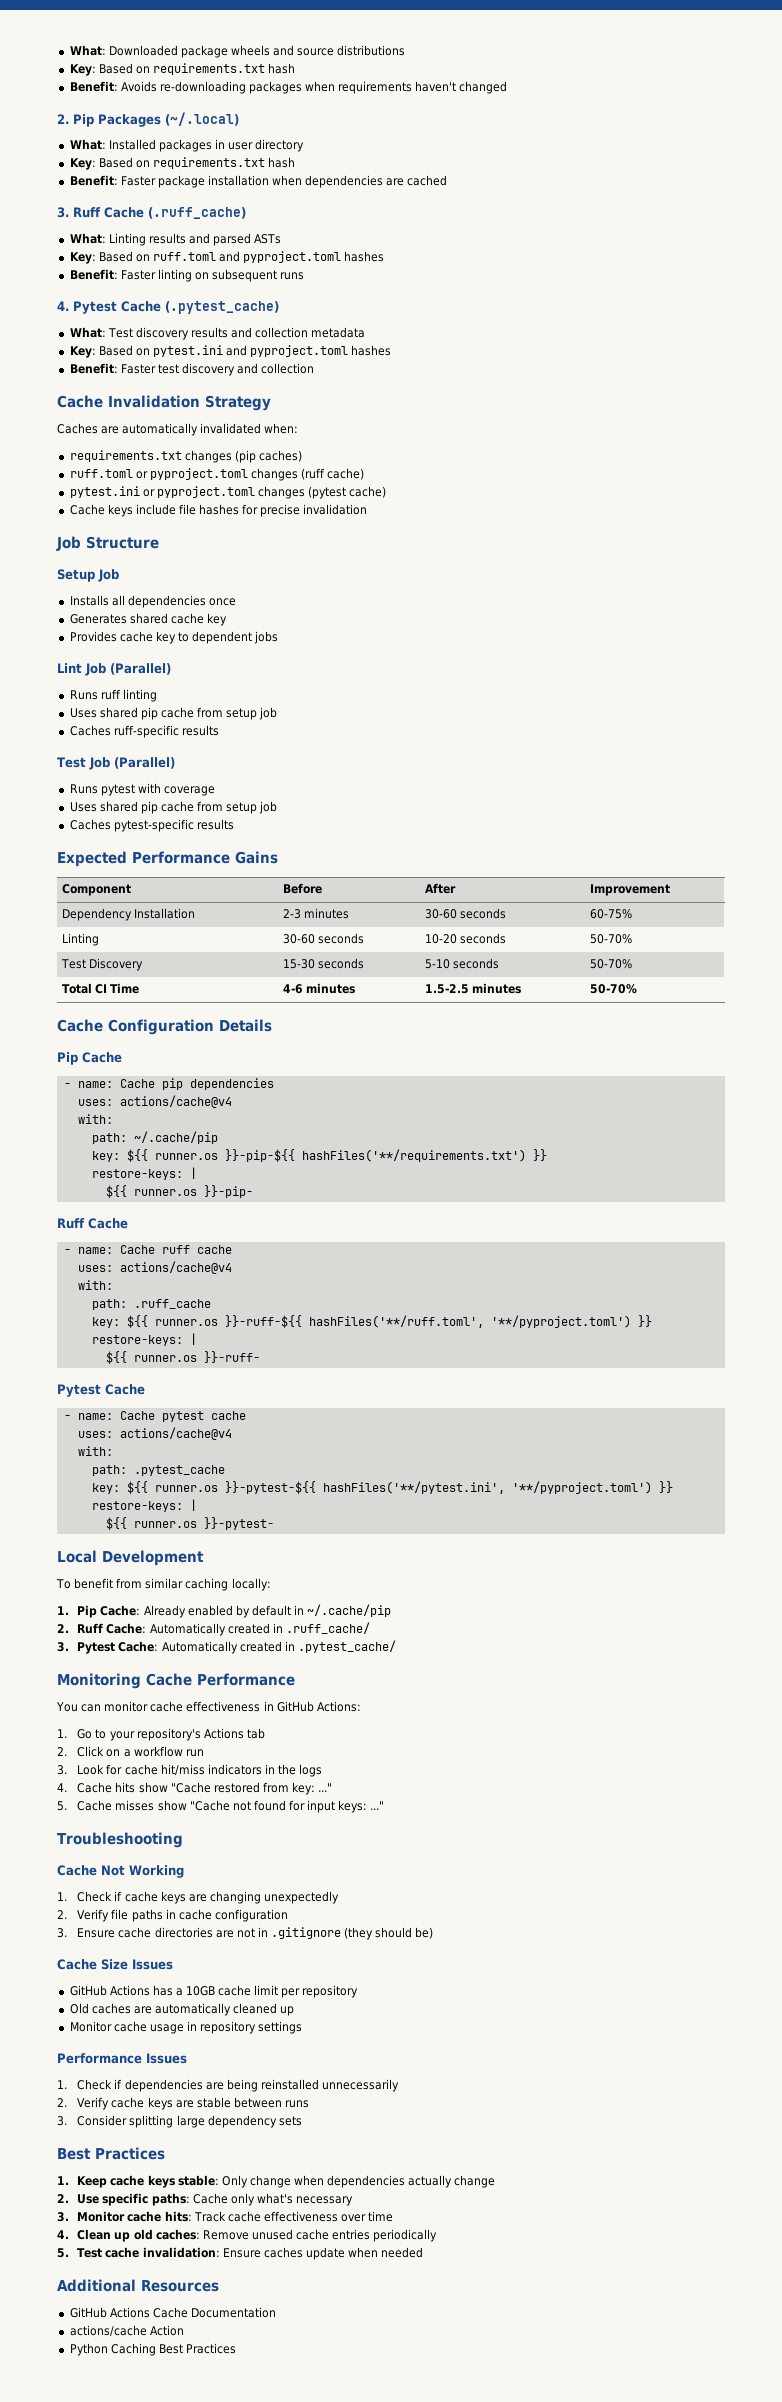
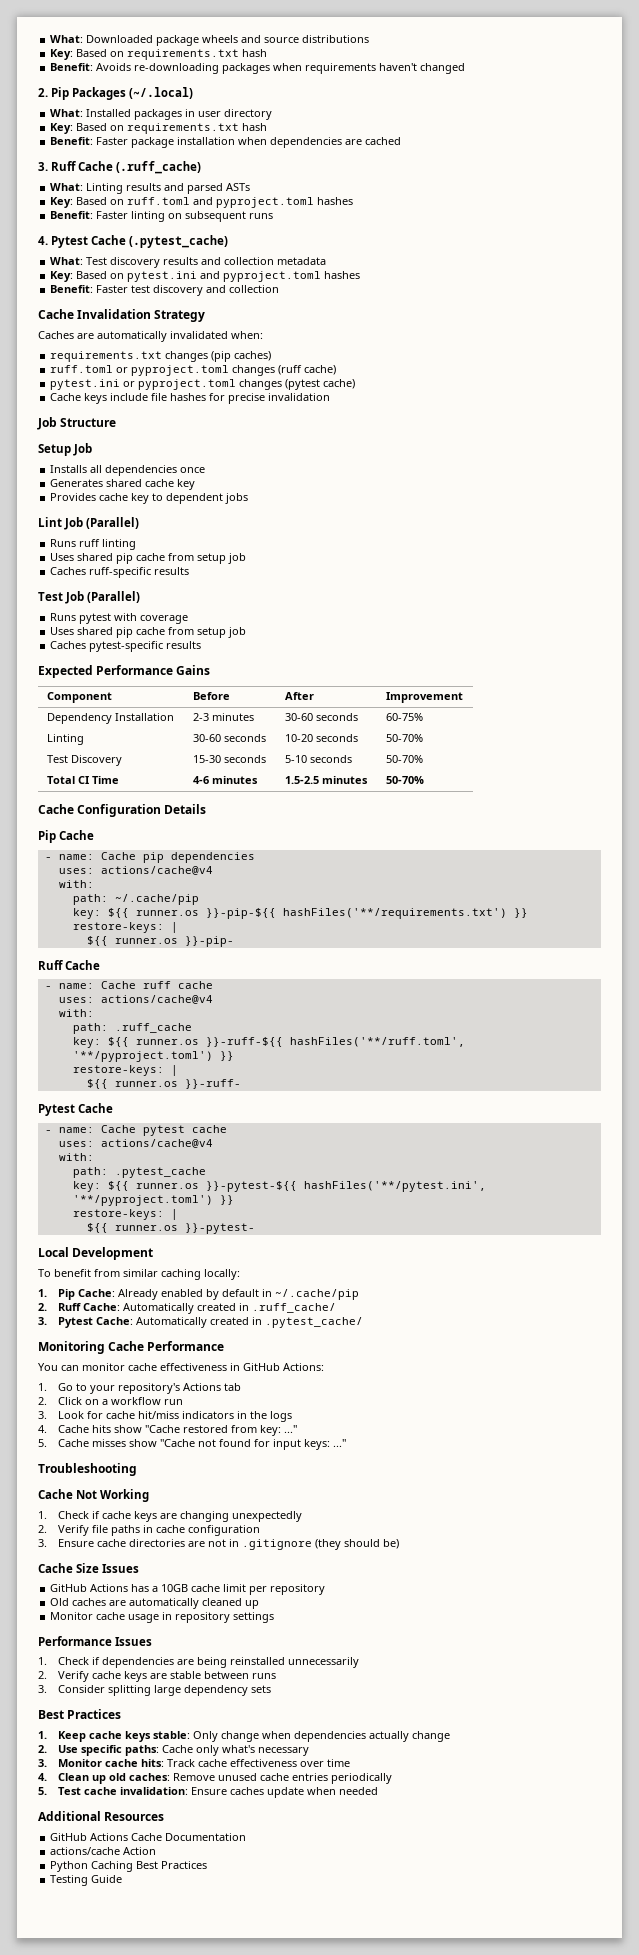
(236, 2348) none -> [50,1875,123,1886] // Testing Guide

